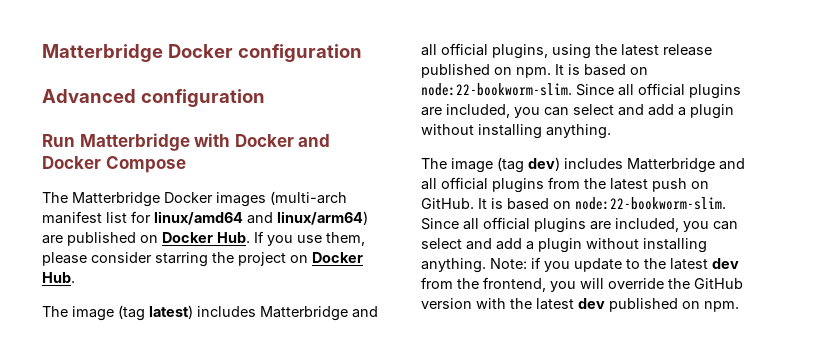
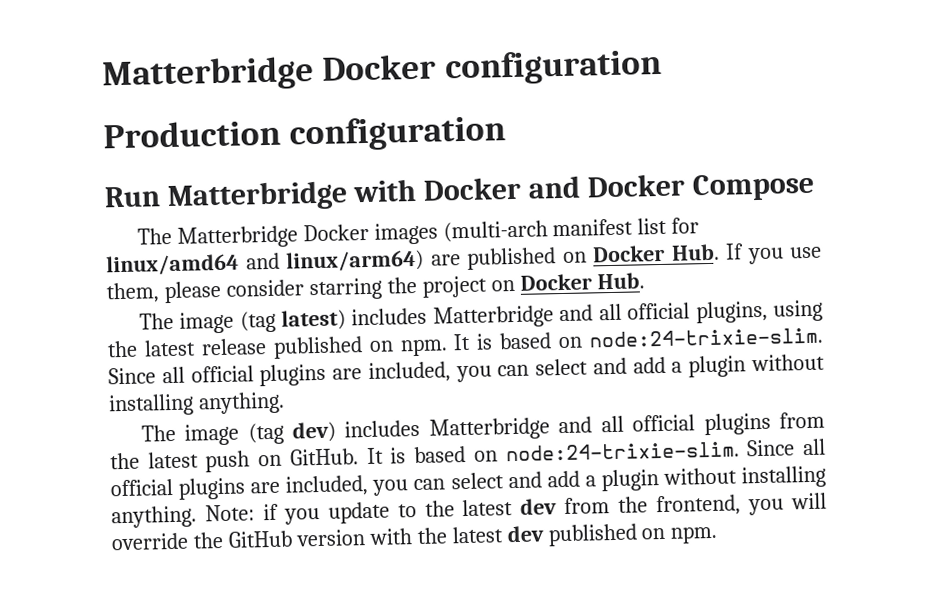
[42,89,136,103] Advanced -> [103,119,281,149] Production
[421,83,572,96] node:22-bookworm-slim. -> [588,327,823,348] node:24-trixie-slim.
[575,197,726,210] node:22-bookworm-slim. -> [505,441,740,462] node:24-trixie-slim.

